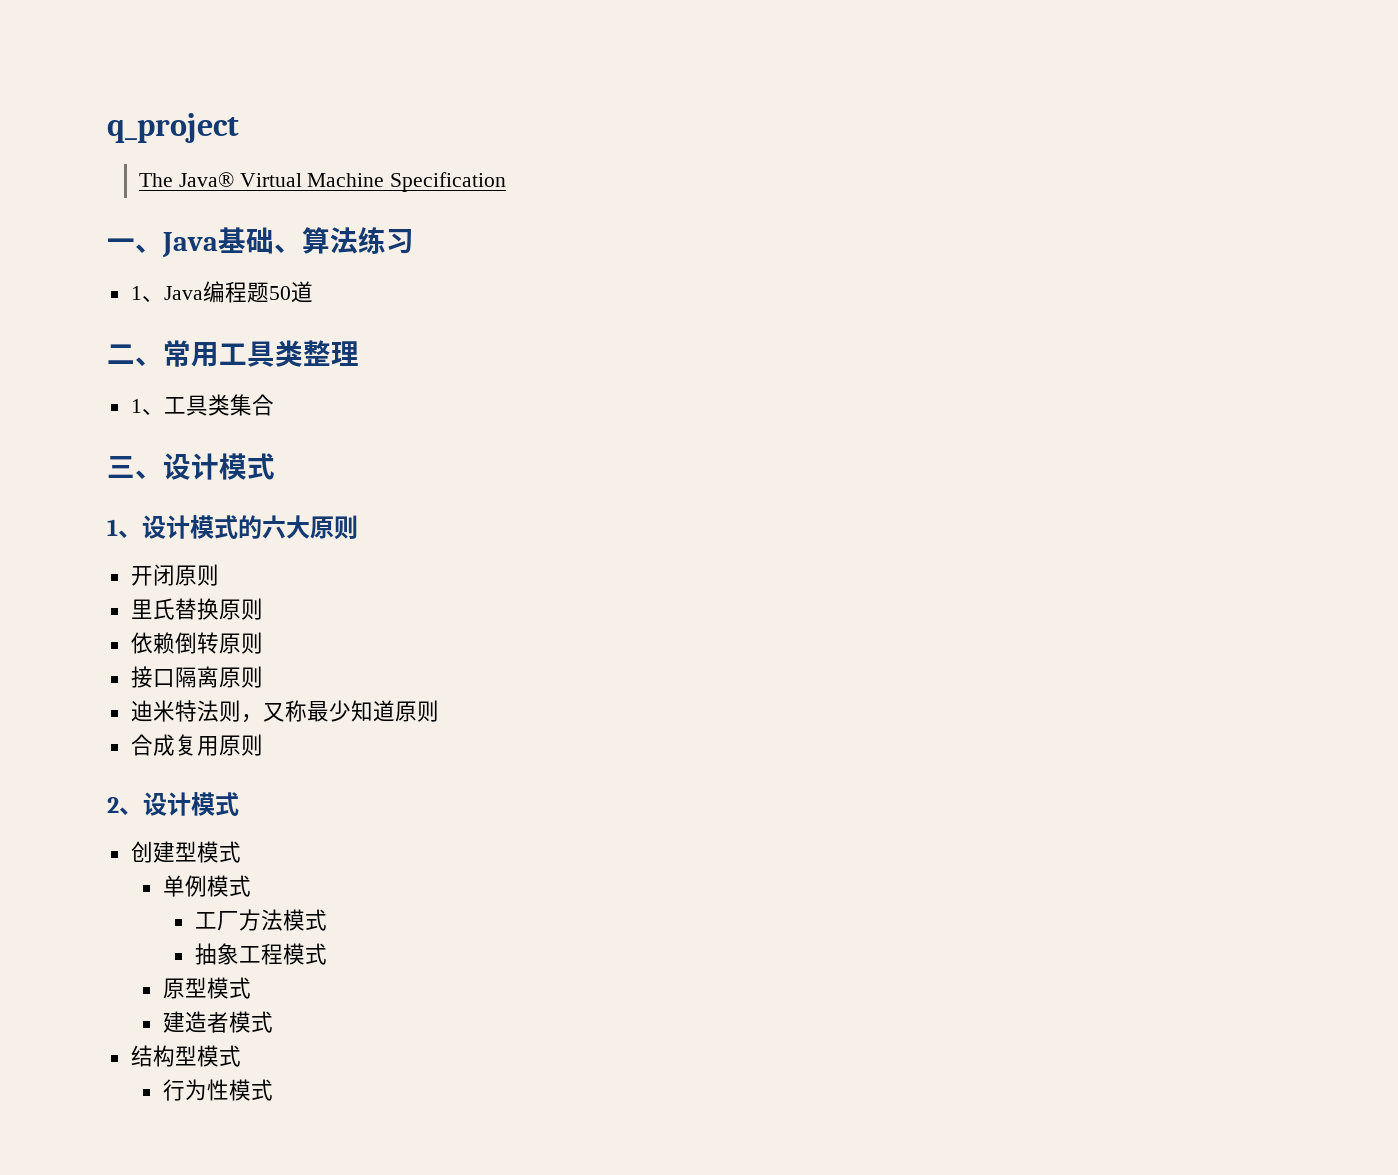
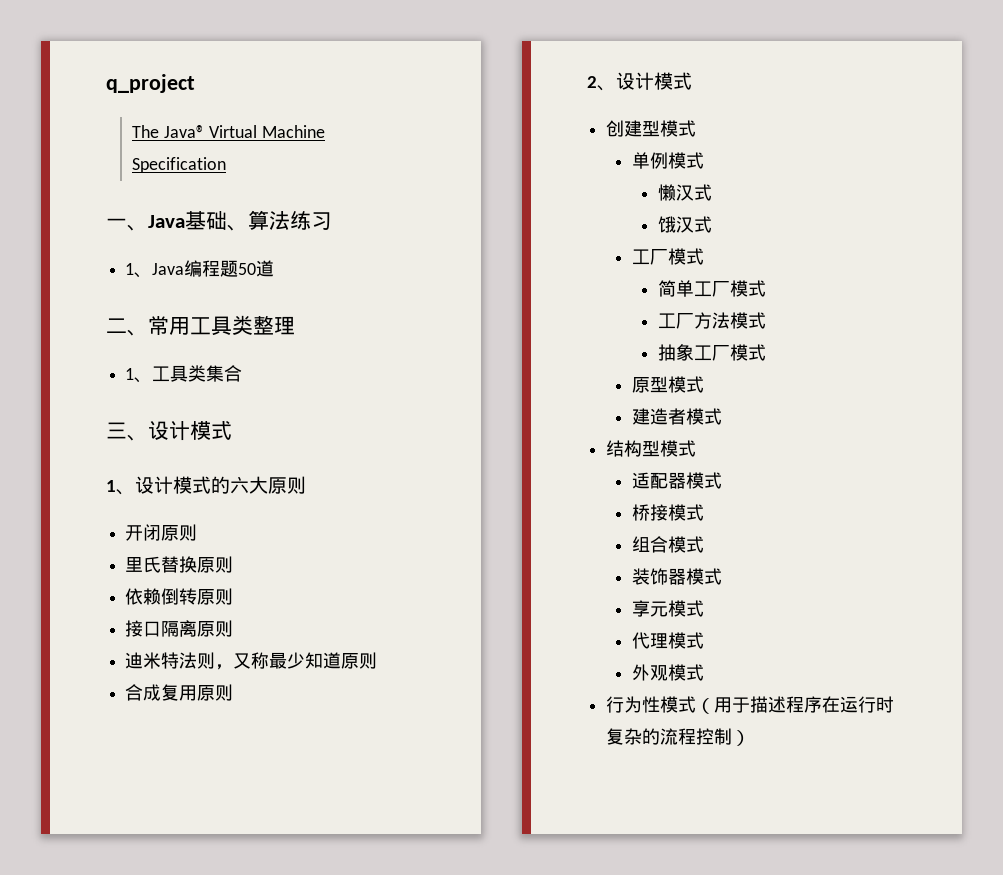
(251, 886) none -> [658,184,713,201] [658,216,713,233] [632,248,705,265] [658,280,767,297] // 懒汉式 // 饿汉式 // 工厂模式 // 简单工厂模式
[260,943,283,965] 程 -> [712,345,731,361] 厂
[162,1079,273,1101] 行为性模式 -> [632,472,723,489] [632,504,705,521] [632,536,705,553] [632,568,723,585] [632,600,705,617] [632,632,705,649] [632,664,705,681] [606,696,895,714] [606,728,751,746] 适配器模式 // 桥接模式 // 组合模式 // 装饰器模式 // 享元模式 // 代理模式 // 外观模式 // 行为性模式（用于描述程序在运行时复杂的流程控制）

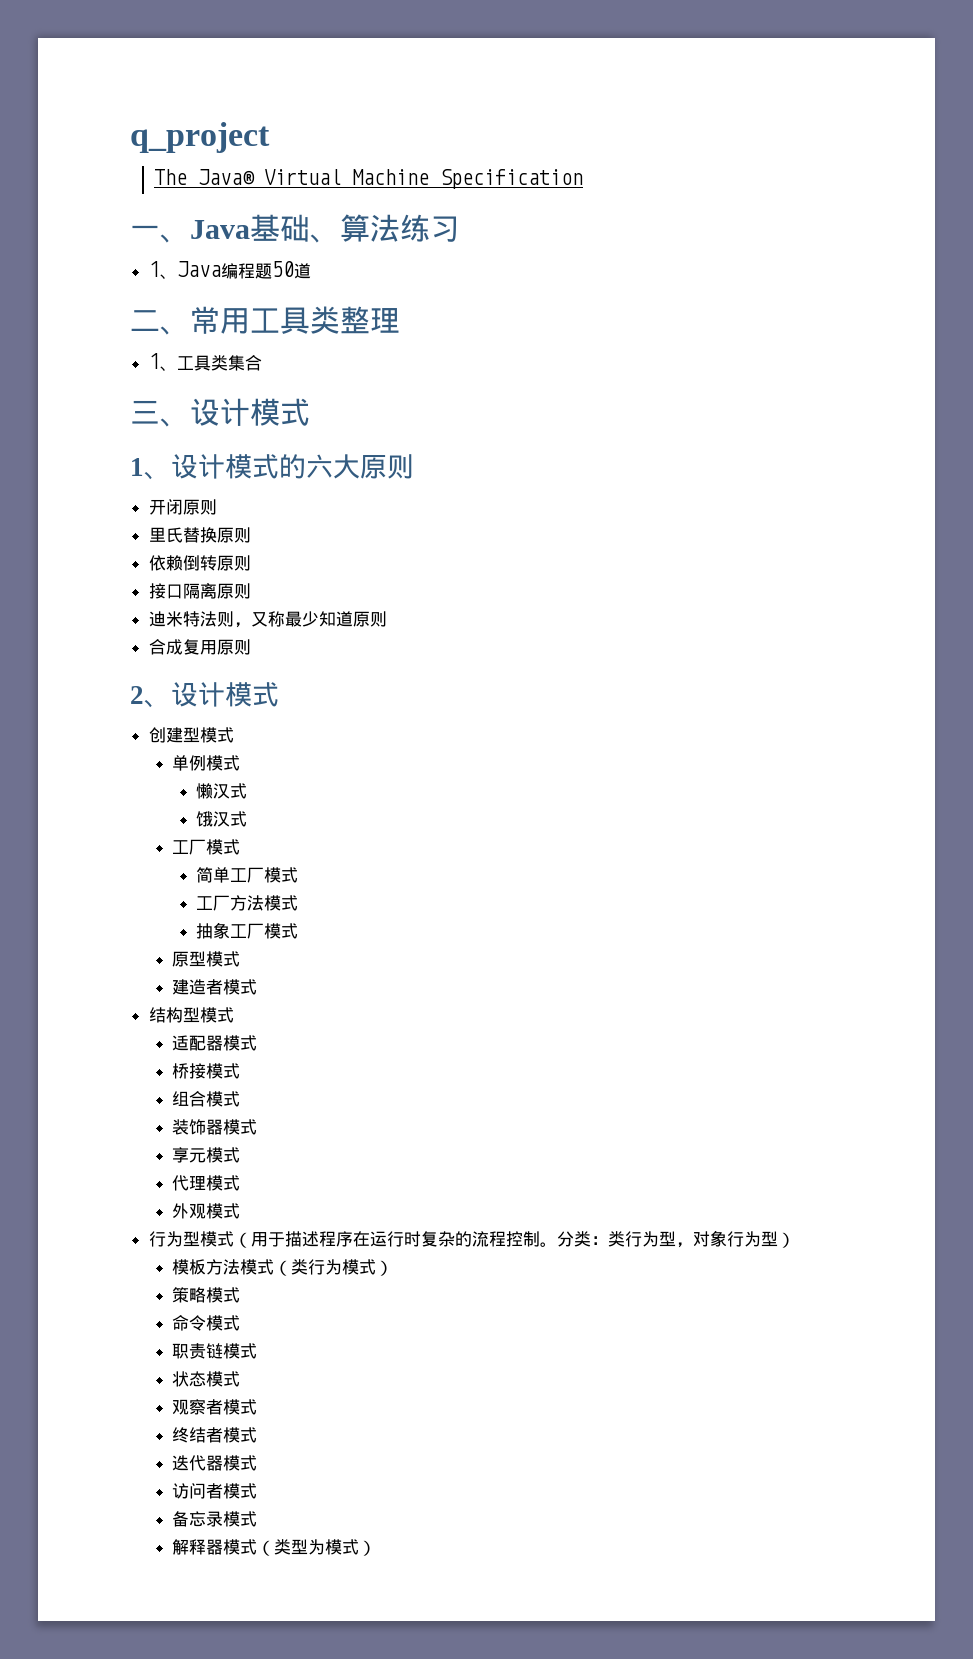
[642,696,661,713] 性 -> [182,1231,200,1247] 型
(733, 736) none -> [539,1230,795,1248] [172,1259,394,1276] [172,1287,241,1303] [172,1315,241,1331] [172,1343,258,1359] [172,1371,241,1387] [172,1399,258,1415] [172,1427,258,1443] [172,1455,258,1471] [172,1483,258,1499] [172,1511,258,1527] [172,1539,360,1556] 。分类：类行为型，对象行为型） // 模板方法模式（类行为模式） // 策略模式 // 命令模式 // 职责链模式 // 状态模式 // 观察者模式 // 终结者模式 // 迭代器模式 // 访问者模式 // 备忘录模式 // 解释器模式（类型为模式

